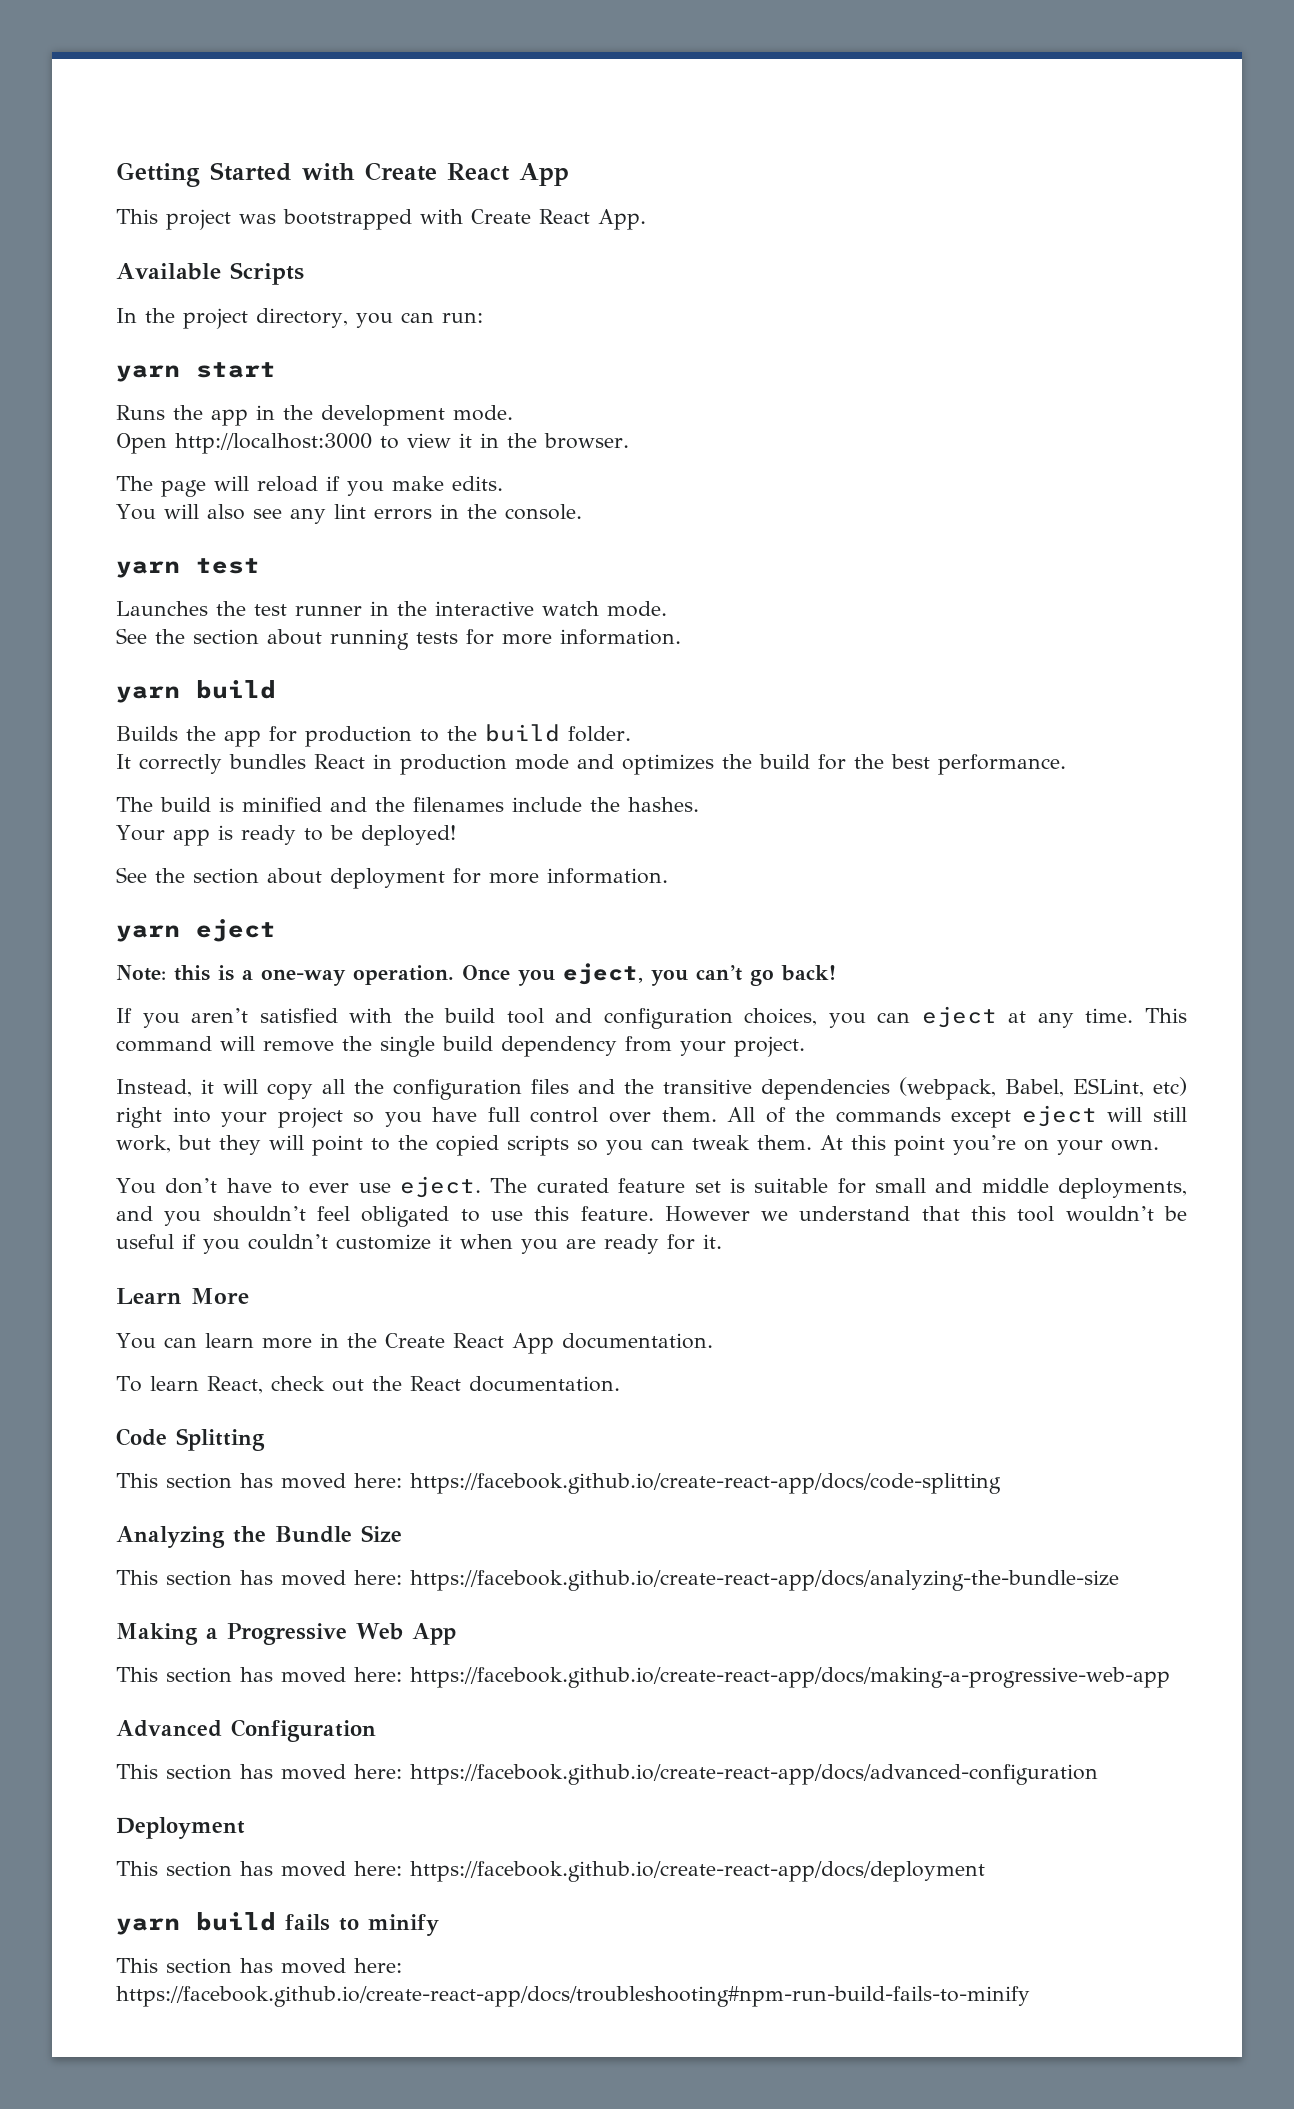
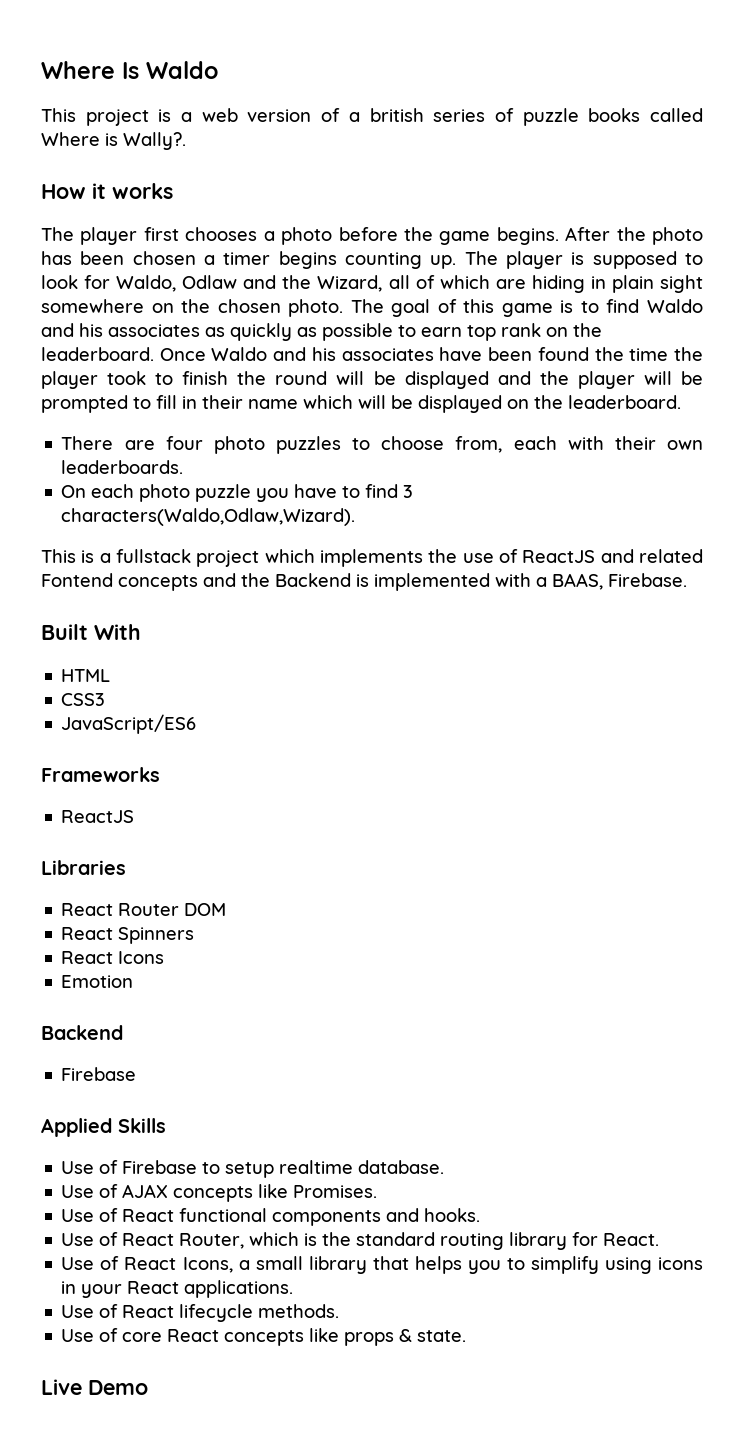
[116,162,569,187] [116,209,646,230] [116,262,304,285] [116,308,483,329] [116,362,276,382] [116,405,513,426] [116,433,629,454] [116,476,503,497] [116,504,582,524] [116,558,260,578] [116,601,667,617] [116,628,681,650] [116,680,276,703] [116,724,631,747] [116,754,1066,775] [116,797,699,812] [116,825,456,846] [116,867,668,889] [116,919,276,942] [116,963,836,986] [116,1006,1187,1029] [116,1036,805,1057] [116,1077,1187,1100] [116,1105,1187,1128] [116,1135,1159,1156] [116,1176,1188,1199] [116,1206,1187,1227] [116,1234,722,1254] [116,1288,249,1304] [116,1333,713,1354] [116,1376,620,1394] [116,1428,265,1451] [116,1473,1001,1494] [116,1525,402,1548] [116,1570,1119,1591] [116,1623,456,1645] [116,1667,1170,1688] [116,1719,376,1742] [116,1764,1098,1785] [116,1817,245,1839] [116,1861,985,1882] [116,1912,439,1936] [116,1958,402,1974] [116,1986,1030,2007] Getting Started with Create React App // This project was bootstrapped with Create React App. // Available Scripts // In the project directory, you can run: // yarn start // Runs the app in the development mode. // Open http://localhost:3000 to view it in the browser. // The page will reload if you make edits. // You will also see any lint errors in the console. // yarn test // Launches the test runner in the interactive watch mode. // See the section about running tests for more information. // yarn build // Builds the app for production to the build folder. // It correctly bundles React in production mode and optimizes the build for the best performance. // The build is minified and the filenames include the hashes. // Your app is ready to be deployed! // See the section about deployment for more information. // yarn eject // Note: this is a one-way operation. Once you eject, you can’t go back! // If you aren’t satisfied with the build tool and configuration choices, you can eject at any time. This command will remove the single build dependency from your project. // Instead, it will copy all the configuration files and the transitive dependencies (webpack, Babel, ESLint, etc) right into your project so you have full control over them. All of the commands except eject will still work, but they will point to the copied scripts so you can tweak them. At this point you’re on your own. // You don’t have to ever use eject. The curated feature set is suitable for small and middle deployments, and you shouldn’t feel obligated to use this feature. However we understand that this tool wouldn’t be useful if you couldn’t customize it when you are ready for it. // Learn More // You can learn more in the Create React App documentation. // To learn React, check out the React documentation. // Code Splitting // This section has moved here: https://facebook.github.io/create-react-app/docs/code-splitting // Analyzing the Bundle Size // This section has moved here: https://facebook.github.io/create-react-app/docs/analyzing-the-bundle-size // Making a Progressive Web App // This section has moved here: https://facebook.github.io/create-react-app/docs/making-a-progressive-web-app // Advanced Configuration // This section has moved here: https://facebook.github.io/create-react-app/docs/advanced-configuration // Deployment // This section has moved here: https://facebook.github.io/create-react-app/docs/deployment // yarn build fails to minify // This section has moved here: https://facebook.github.io/create-react-app/docs/troubleshooting#npm-run-build-fails-to-minify -> [41,61,218,79] [41,108,703,126] [41,132,186,150] [41,183,173,199] [41,227,703,245] [41,251,704,269] [41,275,703,293] [41,299,704,317] [41,323,602,341] [41,347,704,361] [41,371,704,389] [41,395,681,413] [61,436,703,454] [61,460,184,474] [61,484,414,502] [61,508,356,526] [41,549,703,567] [41,573,687,591] [41,624,141,640] [61,669,111,682] [61,693,106,706] [61,714,197,734] [41,767,160,782] [61,810,135,823] [41,860,126,875] [61,903,227,916] [61,927,195,944] [61,951,165,964] [61,975,134,988] [41,1025,123,1040] [61,1067,137,1081] [41,1118,166,1137] [61,1160,445,1178] [61,1184,378,1202] [61,1208,481,1226] [61,1232,660,1250] [61,1256,703,1274] [61,1280,294,1298] [61,1304,340,1322] [61,1328,467,1346] [41,1379,148,1395] Where Is Waldo // This project is a web version of a british series of puzzle books called Where is Wally?. // How it works // The player first chooses a photo before the game begins. After the photo has been chosen a timer begins counting up. The player is supposed to look for Waldo, Odlaw and the Wizard, all of which are hiding in plain sight somewhere on the chosen photo. The goal of this game is to find Waldo and his associates as quickly as possible to earn top rank on the leaderboard. Once Waldo and his associates have been found the time the player took to finish the round will be displayed and the player will be prompted to fill in their name which will be displayed on the leaderboard. // There are four photo puzzles to choose from, each with their own leaderboards. // On each photo puzzle you have to find 3 characters(Waldo,Odlaw,Wizard). // This is a fullstack project which implements the use of ReactJS and related Fontend concepts and the Backend is implemented with a BAAS, Firebase. // Built With // HTML // CSS3 // JavaScript/ES6 // Frameworks // ReactJS // Libraries // React Router DOM // React Spinners // React Icons // Emotion // Backend // Firebase // Applied Skills // Use of Firebase to setup realtime database. // Use of AJAX concepts like Promises. // Use of React functional components and hooks. // Use of React Router, which is the standard routing library for React. // Use of React Icons, a small library that helps you to simplify using icons in your React applications. // Use of React lifecycle methods. // Use of core React concepts like props & state. // Live Demo

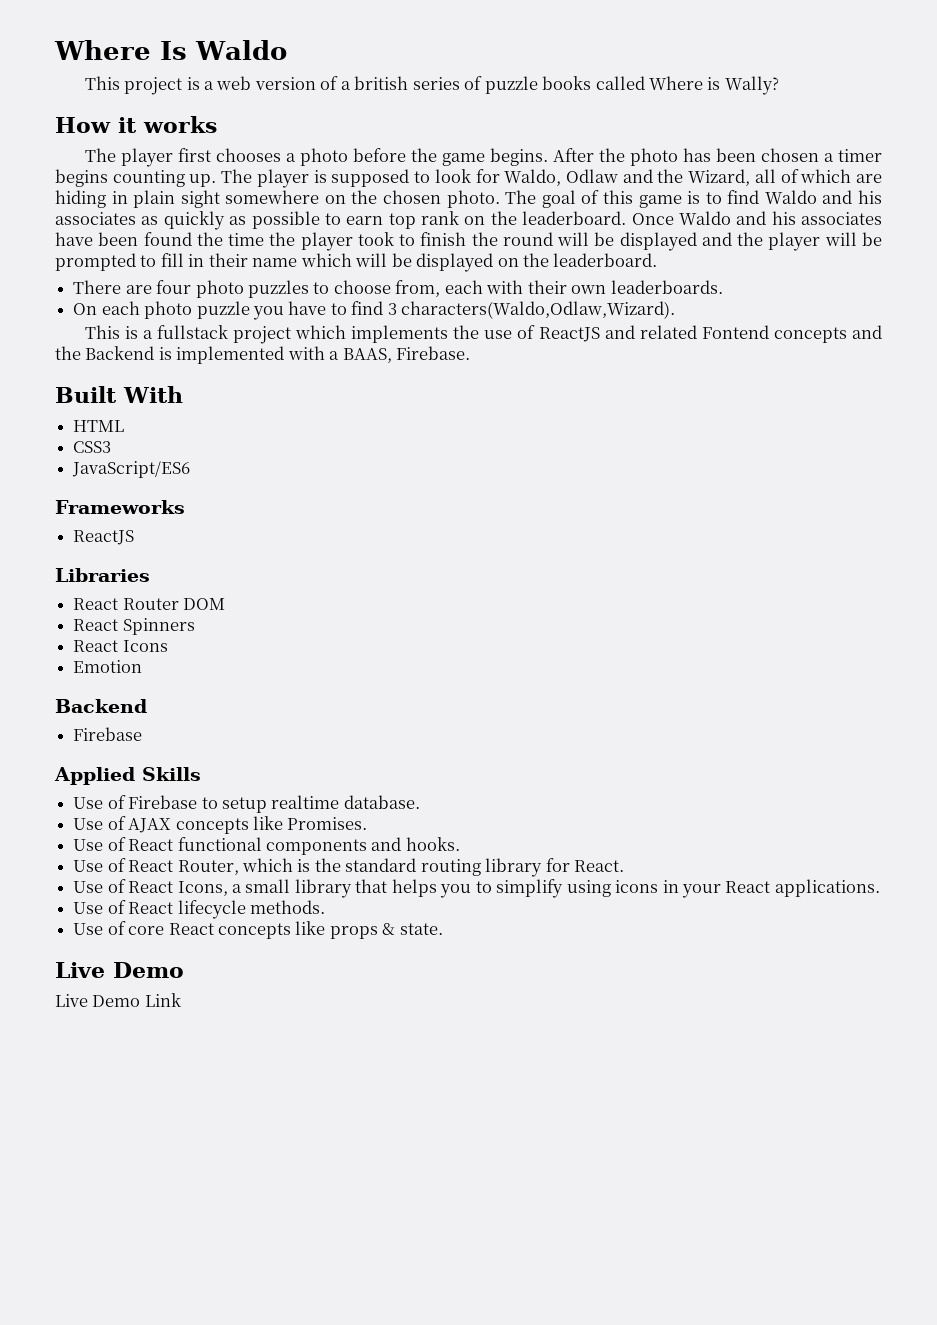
[123,132,186,150] Wally?. -> [724,76,779,95] Wally?
(148, 1387) none -> [55,993,181,1007] // Live Demo Link

